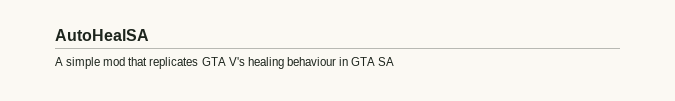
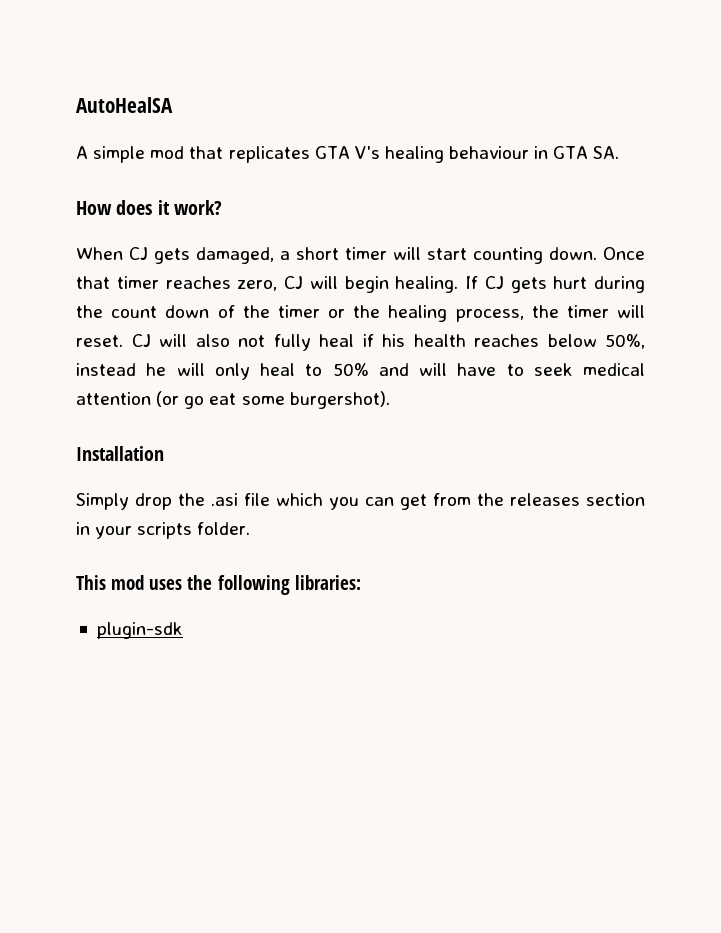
[378,57,395,66] SA -> [593,146,620,159] [76,200,223,215] [76,247,645,264] [76,276,645,293] [76,305,645,322] [76,334,645,351] [76,363,645,380] [76,391,390,409] [76,446,164,461] [76,493,645,510] [76,522,251,539] [76,575,361,595] [96,622,183,639] SA. // How does it work? // When CJ gets damaged, a short timer will start counting down. Once that timer reaches zero, CJ will begin healing. If CJ gets hurt during the count down of the timer or the healing process, the timer will reset. CJ will also not fully heal if his health reaches below 50%, instead he will only heal to 50% and will have to seek medical attention (or go eat some burgershot). // Installation // Simply drop the .asi file which you can get from the releases section in your scripts folder. // This mod uses the following libraries: // plugin-sdk

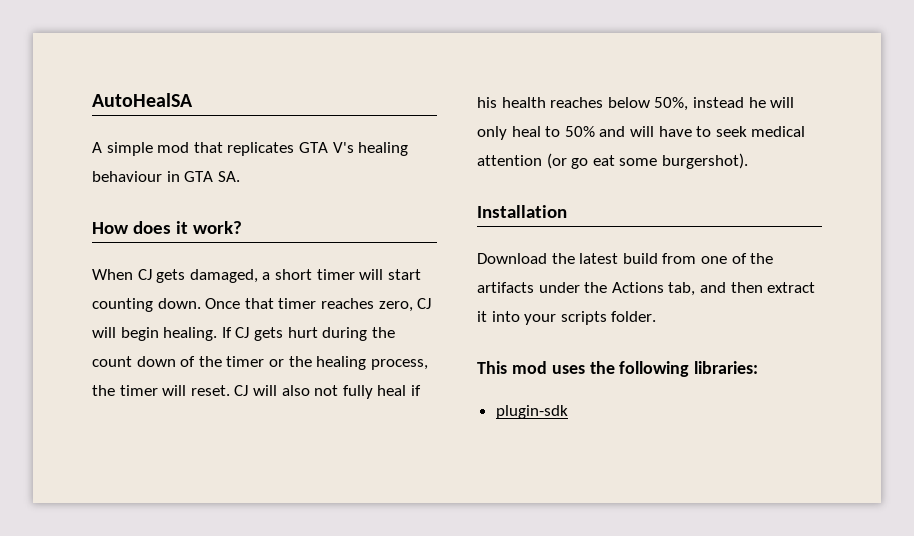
[76,493,645,510] [76,522,90,535] Simply drop the .asi file which you can get from the releases section in -> [477,253,774,264] [477,282,816,296] [477,311,520,322] Download the latest build from one of the artifacts under the Actions tab, and then extract it into

